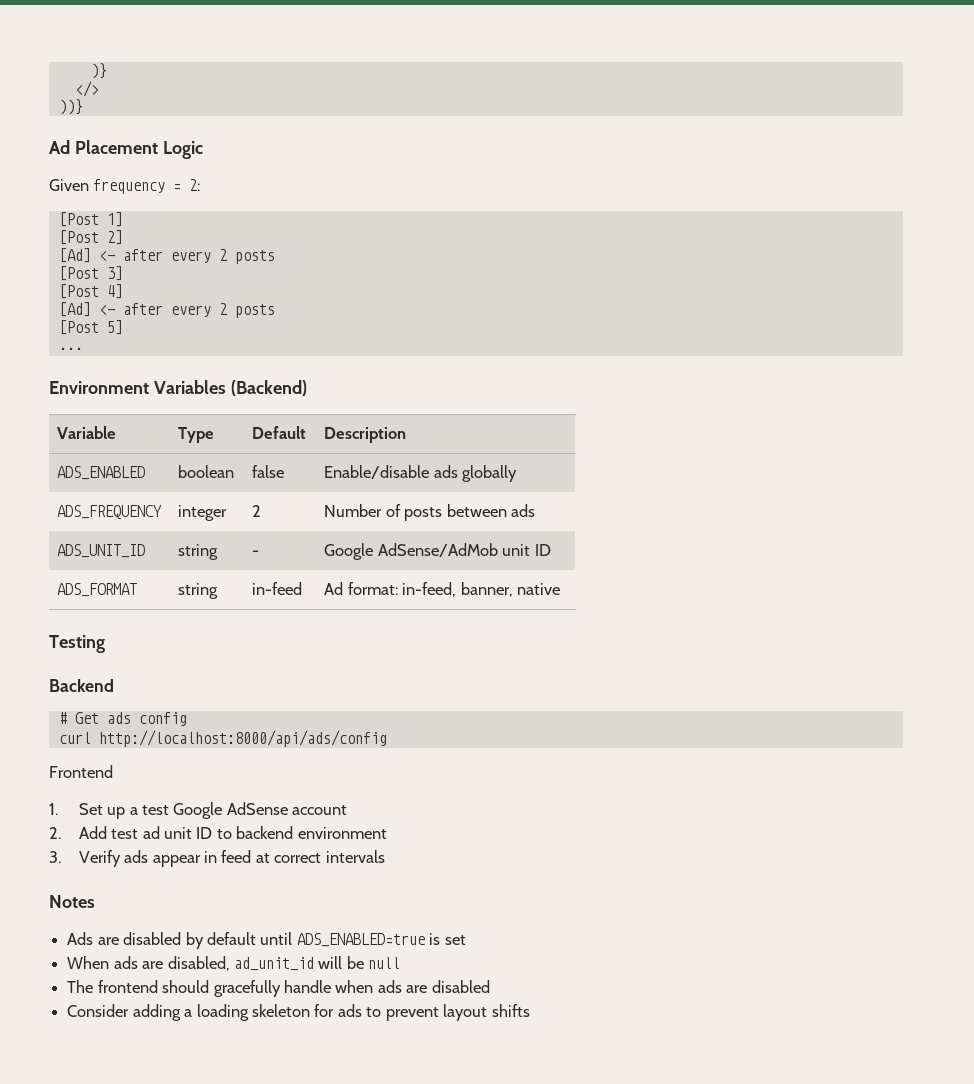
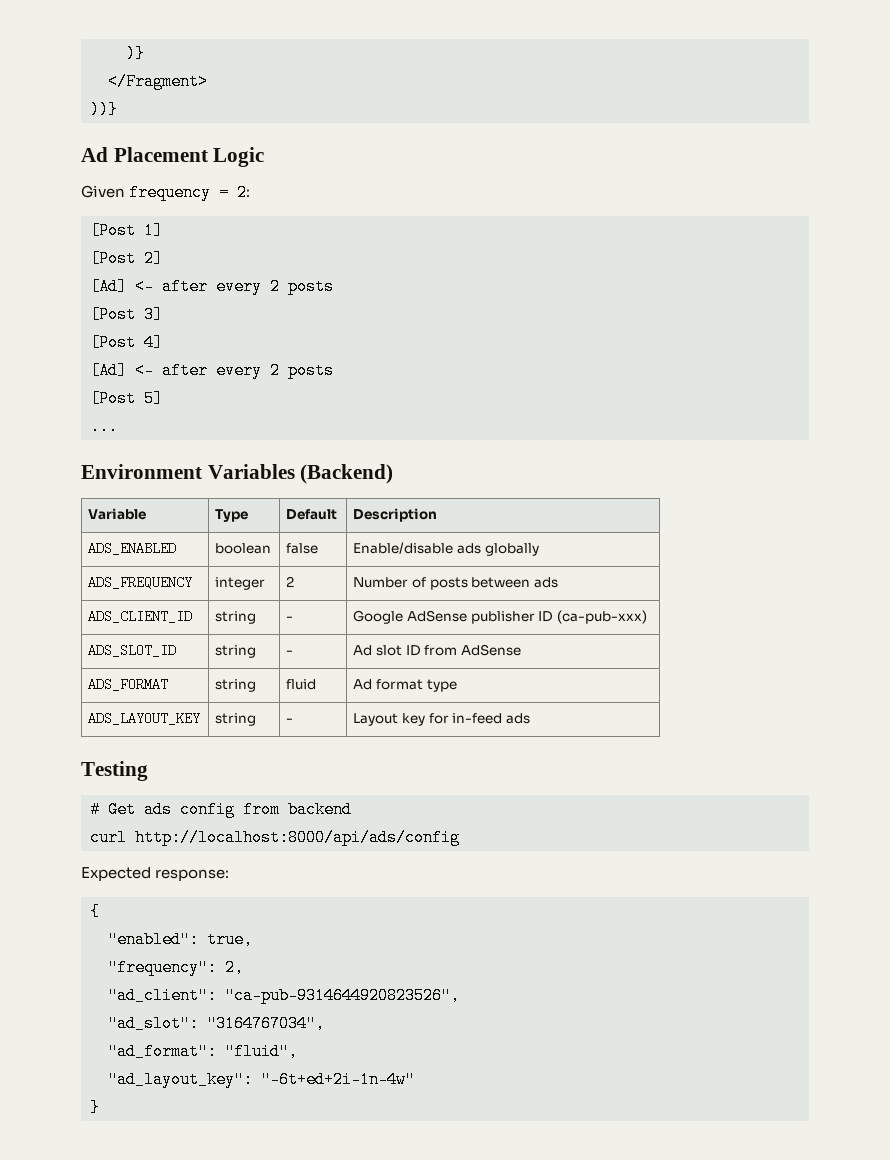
[74,81,99,97] </> -> [108,73,208,90] </Fragment>
[57,544,146,558] ADS_UNIT_ID -> [88,610,193,623] ADS_CLIENT_ID
[377,543,551,557] AdSense/AdMob unit ID -> [406,610,647,624] [88,644,177,657] [215,645,257,658] [286,650,294,655] [353,644,521,656] AdSense publisher ID (ca-pub-xxx) // ADS_SLOT_ID | string | - | Ad slot ID from AdSense
[252,582,303,595] [324,582,561,597] in-feed | Ad format: in-feed, banner, native -> [286,679,317,690] [353,679,457,692] [88,712,201,725] [215,713,257,726] [286,718,294,723] [353,713,530,726] fluid | Ad format type // ADS_LAYOUT_KEY | string | - | Layout key for in-feed ads
[49,679,114,692] // Backend -> (148, 771) none
(187, 719) none -> [243,801,352,818] from backend
[49,765,113,778] [49,802,348,819] [49,826,387,839] [49,850,385,867] [49,895,95,908] [67,932,466,949] [67,956,401,971] [67,980,490,997] [67,1004,530,1021] Frontend // 1. Set up a test Google AdSense account // 2. Add test ad unit ID to backend environment // 3. Verify ads appear in feed at correct intervals // Notes // Ads are disabled by default until ADS_ENABLED=true is set // When ads are disabled, ad_unit_id will be null // The frontend should gracefully handle when ads are disabled // Consider adding a loading skeleton for ads to prevent layout shifts -> [81,867,230,881] [90,903,100,920] [108,931,253,948] [108,959,244,976] [108,987,460,1004] [108,1015,325,1032] [108,1043,298,1060] [108,1071,415,1088] [90,1099,100,1116] Expected response: // { // "enabled": true, // "frequency": 2, // "ad_client": "ca-pub-9314644920823526", // "ad_slot": "3164767034", // "ad_format": "fluid", // "ad_layout_key": "-6t+ed+2i-1n-4w" // }

